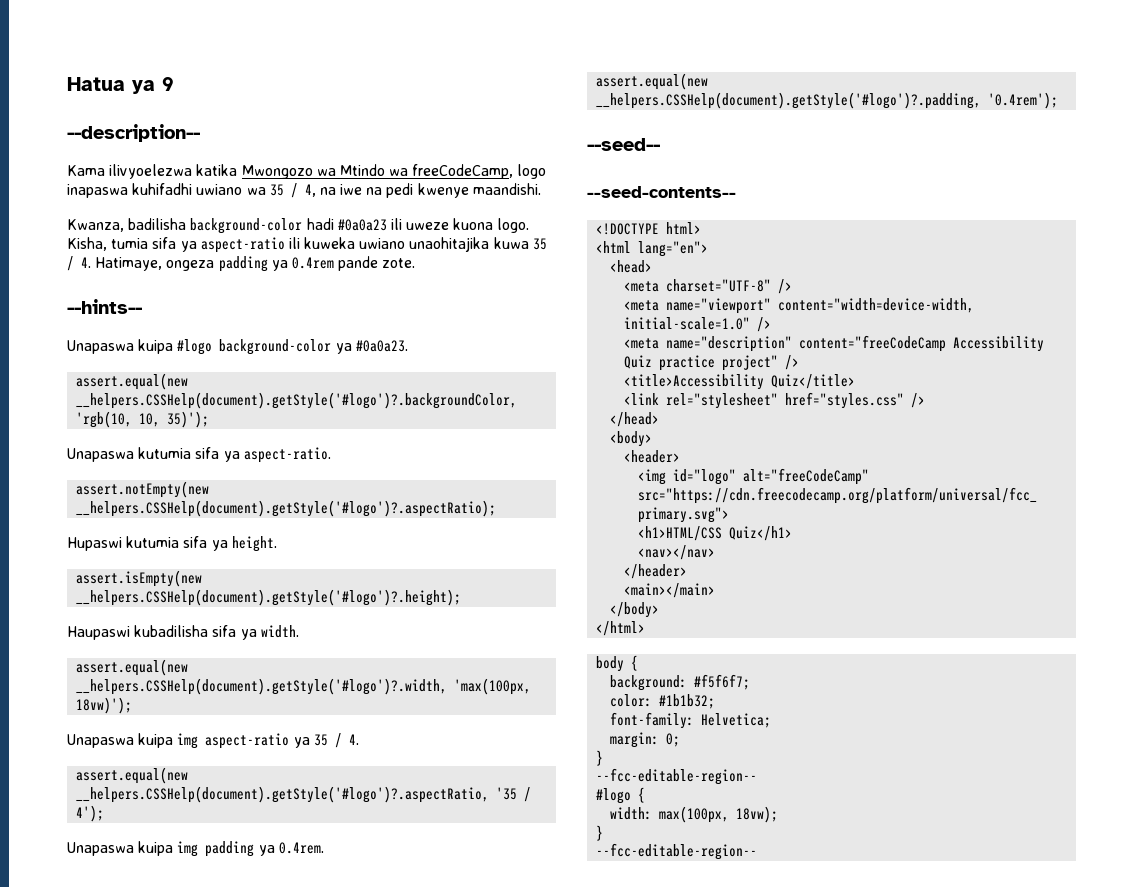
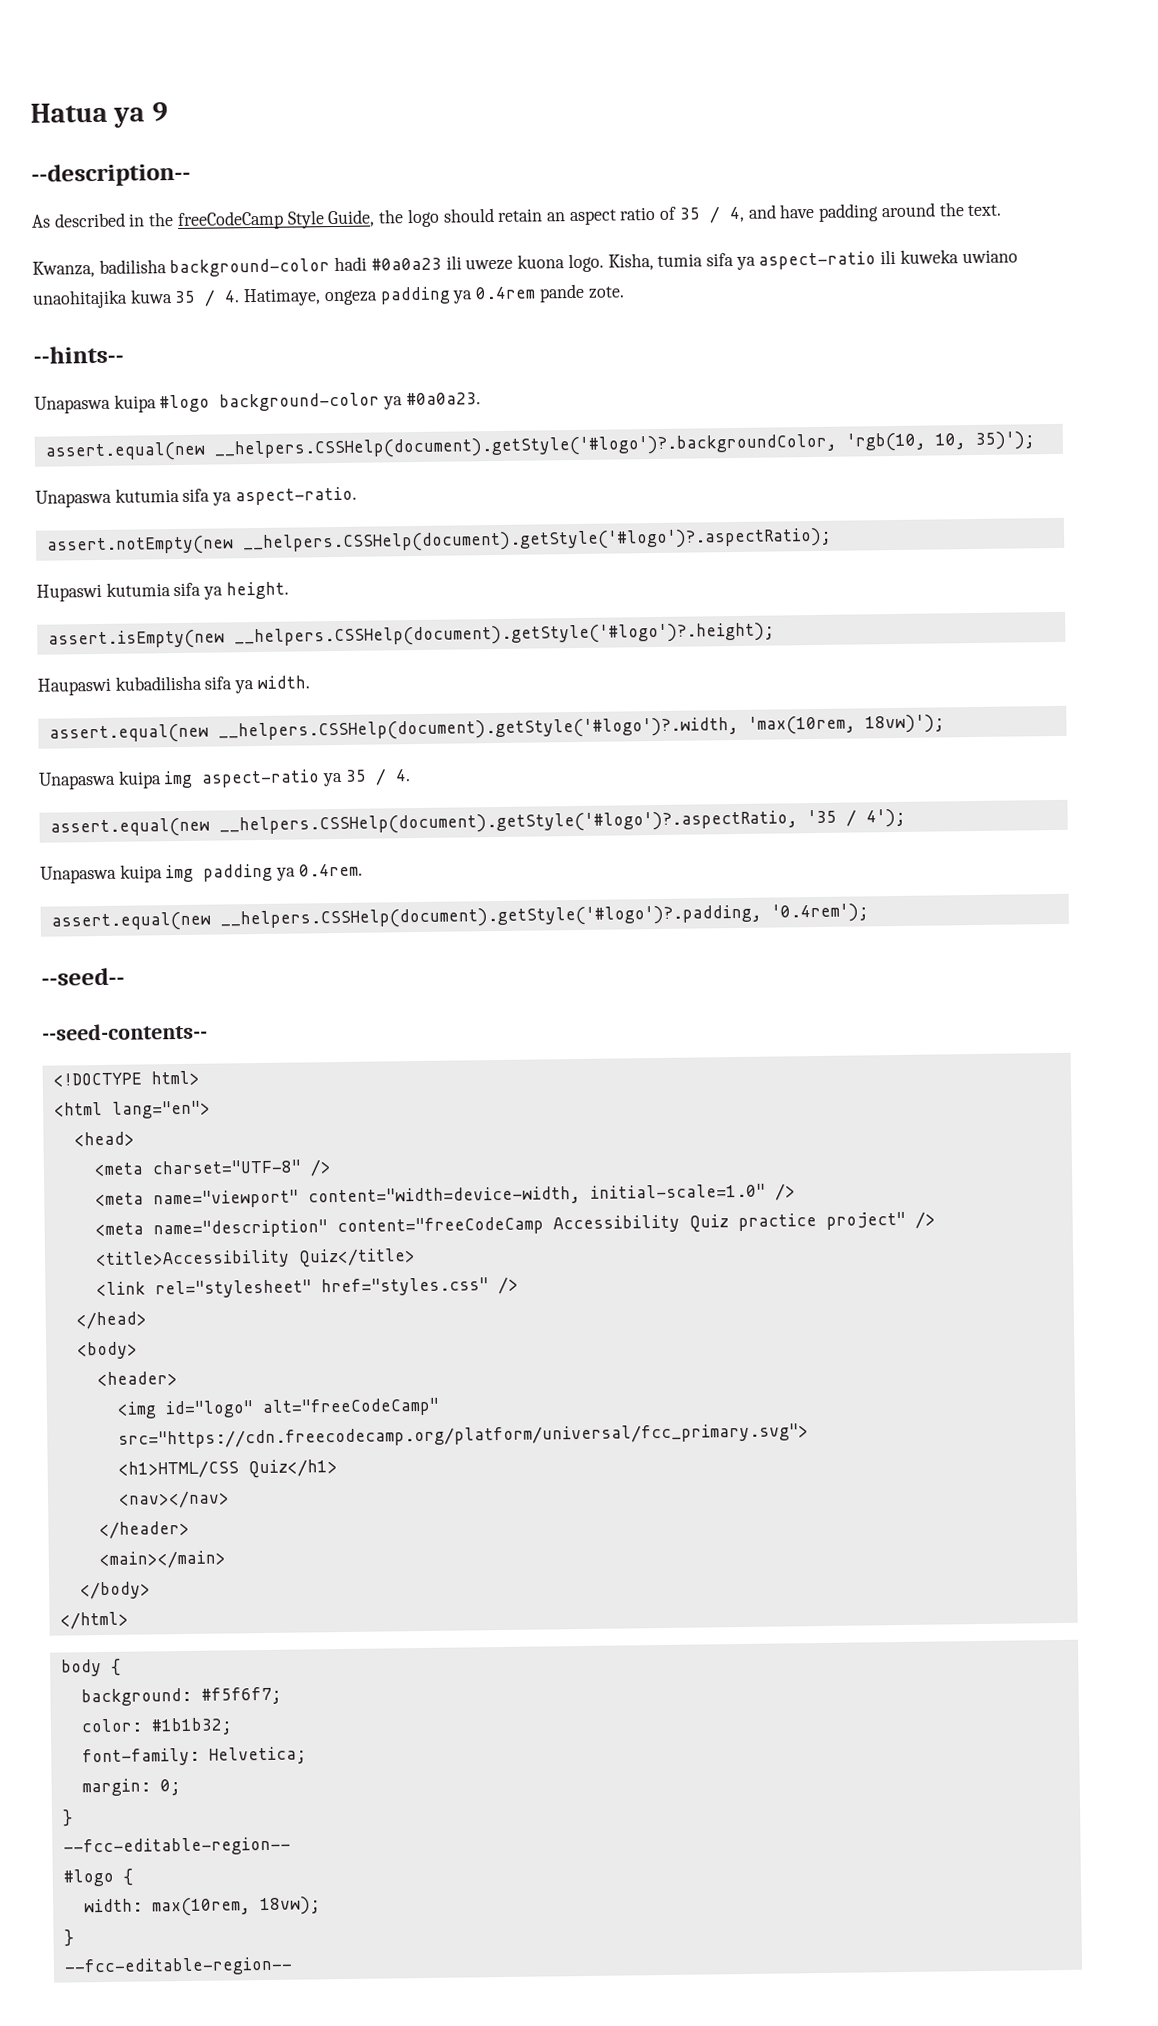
[67,164,547,179] [67,183,541,198] Kama ilivyoelezwa katika Mwongozo wa Mtindo wa freeCodeCamp, logo inapaswa kuhifadhi uwiano wa 35 / 4, na iwe na pedi kwenye maandishi. -> [31,202,1003,230] As described in the freeCodeCamp Style Guide, the logo should retain an aspect ratio of 35 / 4, and have padding around the text.
[454,678,532,695] 'max(100px, -> [747,715,856,735] 'max(10rem,
[659,806,730,823] max(100px, -> [151,1897,251,1917] max(10rem,

